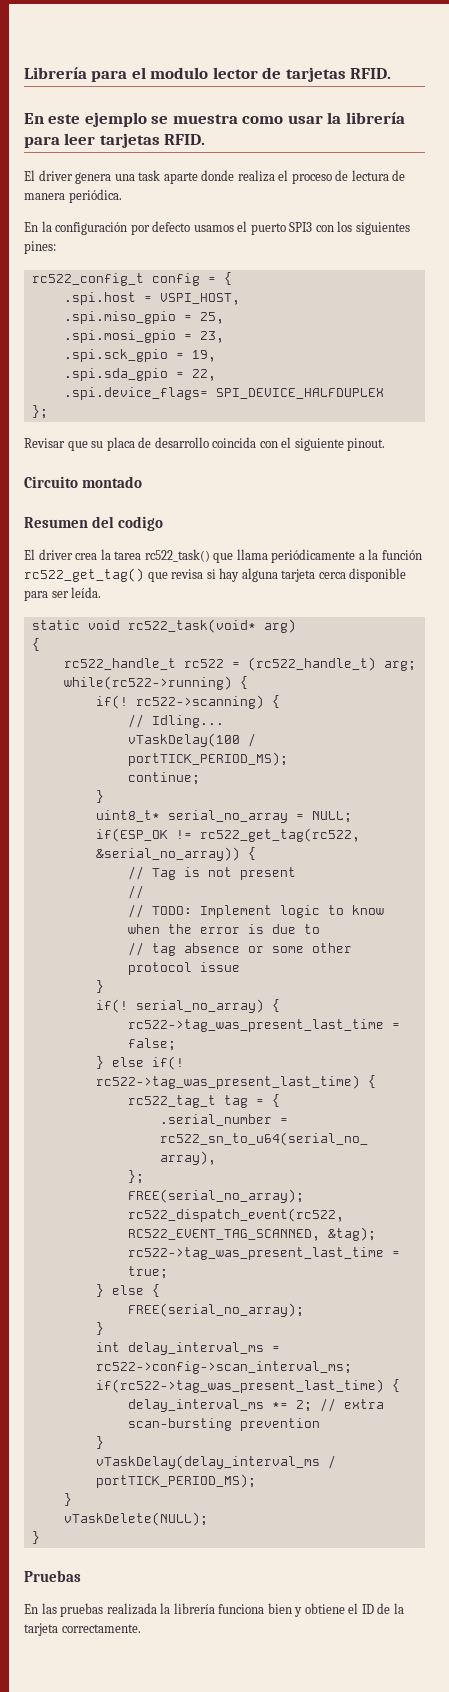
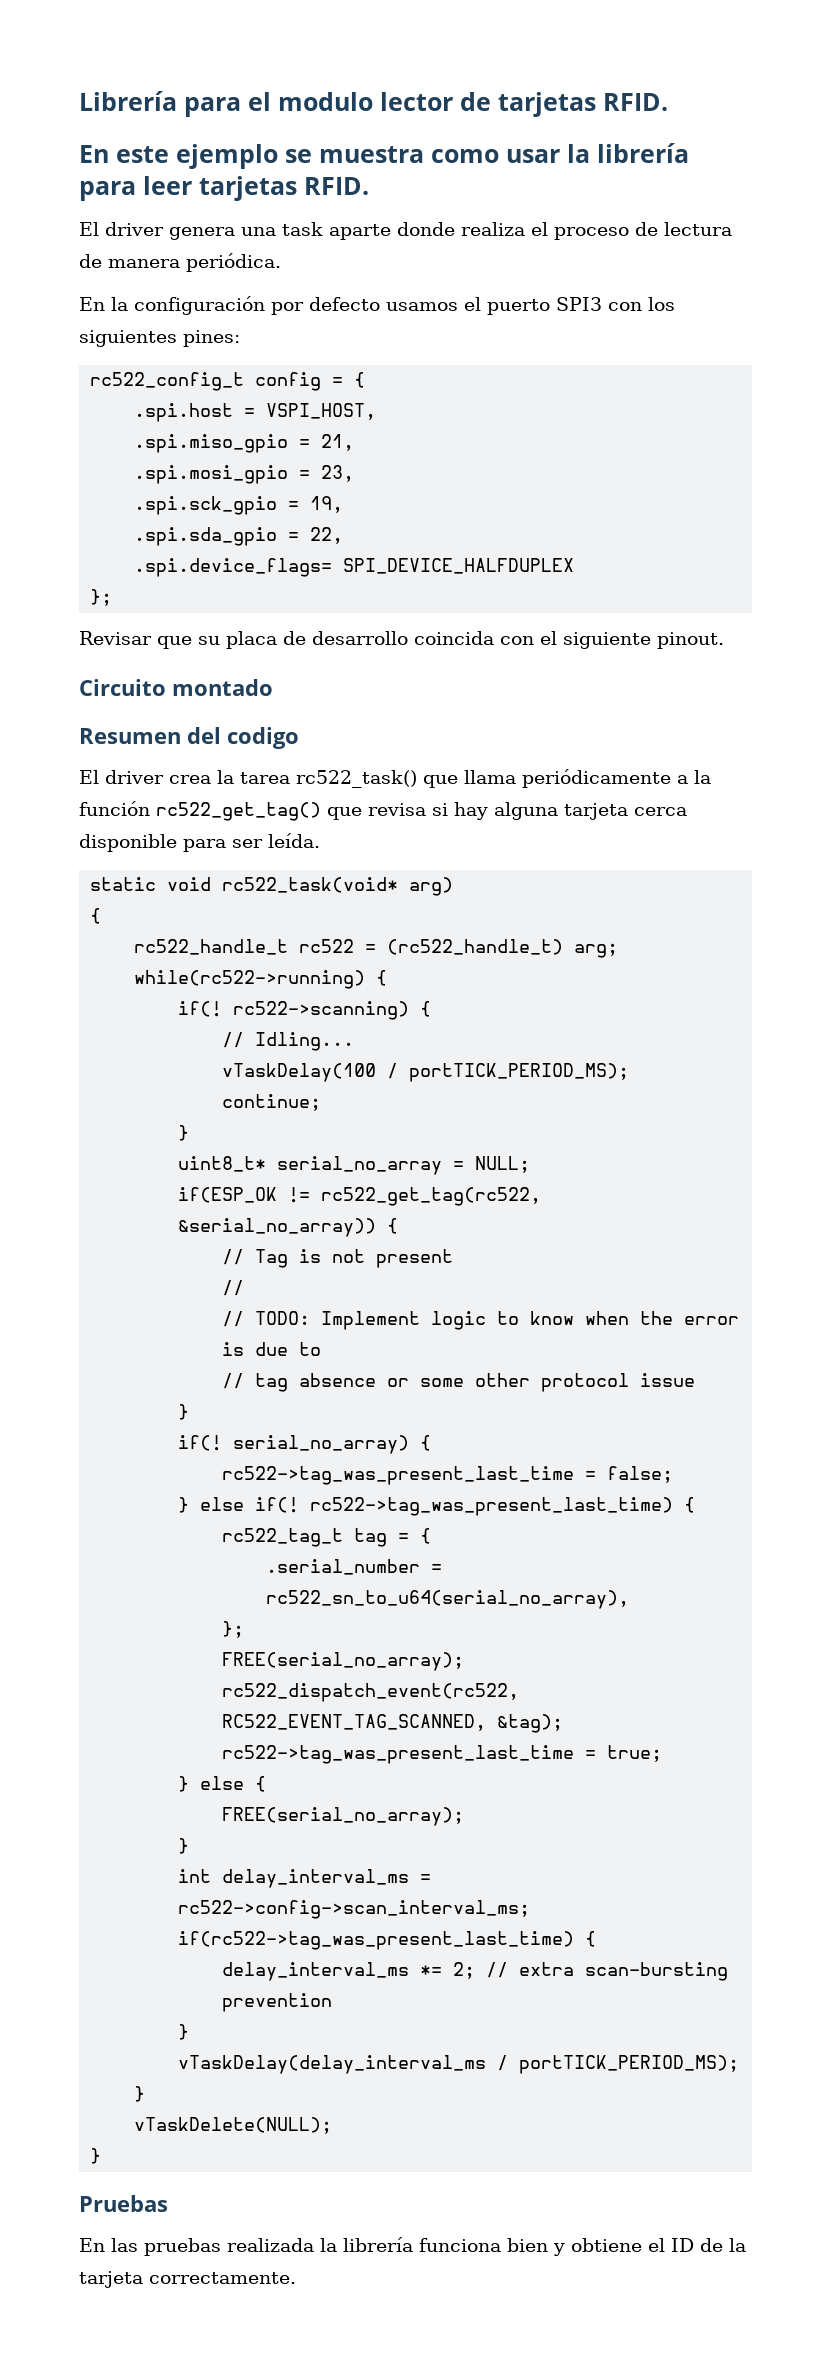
[199,312,224,324] 25, -> [321,434,355,451] 21,

